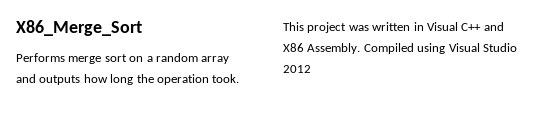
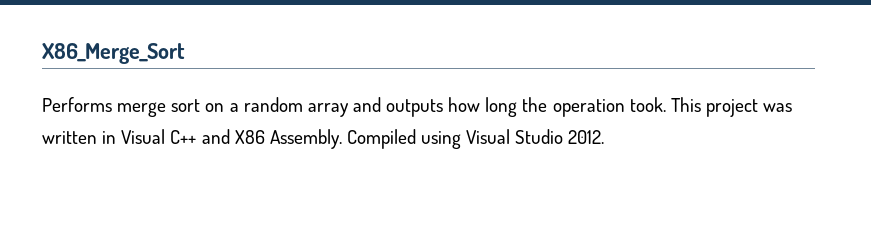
[283,65,311,73] 2012 -> [568,130,605,144] 2012.

